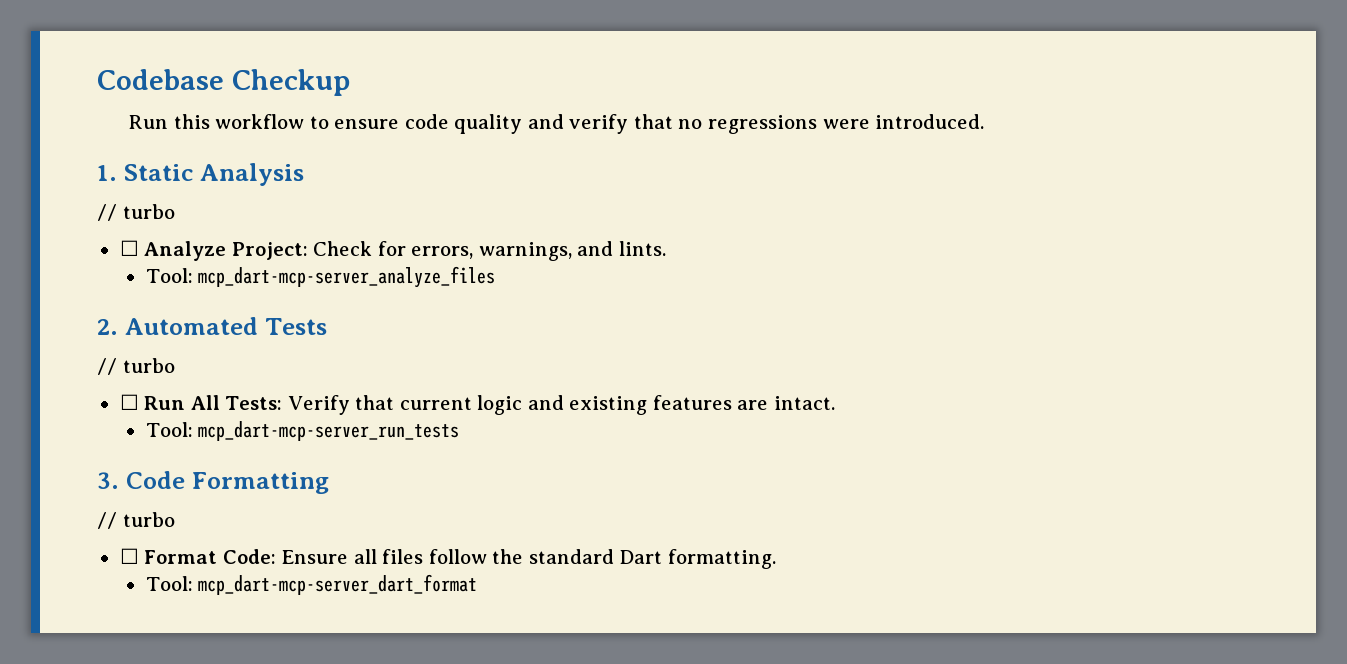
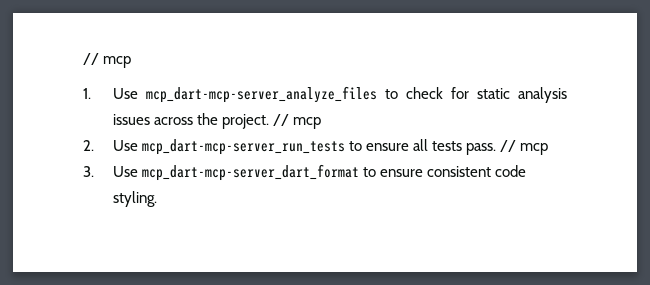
[97,69,350,96] [128,114,985,134] [97,163,304,186] [97,204,175,221] [119,240,666,261] [145,266,496,288] [97,317,327,335] [97,358,175,375] [119,394,835,415] [145,421,460,441] [97,471,329,494] [97,512,175,529] [119,548,776,569] [145,574,478,595] Codebase Checkup // Run this workflow to ensure code quality and verify that no regressions were introduced. // 1. Static Analysis // // turbo // ☐ Analyze Project: Check for errors, warnings, and lints. // Tool: mcp_dart-mcp-server_analyze_files // 2. Automated Tests // // turbo // ☐ Run All Tests: Verify that current logic and existing features are intact. // Tool: mcp_dart-mcp-server_run_tests // 3. Code Formatting // // turbo // ☐ Format Code: Ensure all files follow the standard Dart formatting. // Tool: mcp_dart-mcp-server_dart_format -> [83,53,132,68] [83,86,567,103] [112,113,322,129] [83,139,549,155] [83,164,527,181] [112,191,157,207] // mcp // 1. Use mcp_dart-mcp-server_analyze_files to check for static analysis issues across the project. // mcp // 2. Use mcp_dart-mcp-server_run_tests to ensure all tests pass. // mcp // 3. Use mcp_dart-mcp-server_dart_format to ensure consistent code styling.

